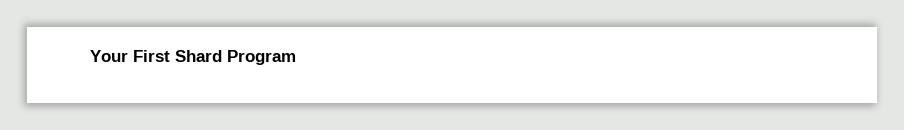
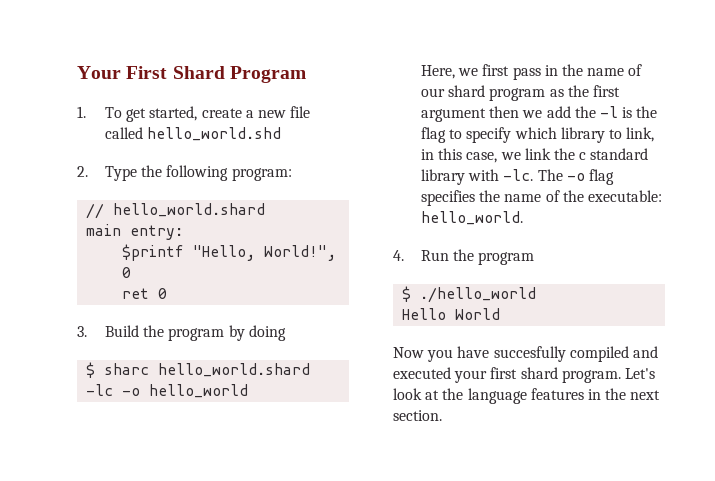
(296, 57) none -> [77,106,311,122] [104,127,282,141] [77,165,292,181] [86,203,266,219] [86,224,184,240] [122,244,337,261] [122,267,132,278] [122,288,168,299] [77,325,286,341] [86,362,311,378] [86,384,249,398] [420,64,643,80] [420,85,620,101] [420,106,658,122] [420,127,655,143] [420,148,649,163] [420,169,614,185] [420,190,662,206] [420,211,523,225] [393,249,535,265] [402,286,537,303] [402,308,501,320] [393,346,658,362] [393,367,655,383] [393,388,661,404] [393,410,442,421] // 1. To get started, create a new file called hello_world.shd // 2. Type the following program: // // hello_world.shard // main entry: // $printf "Hello, World!", 0 // ret 0 // 3. Build the program by doing // $ sharc hello_world.shard -lc -o hello_world // Here, we first pass in the name of our shard program as the first argument then we add the -l is the flag to specify which library to link, in this case, we link the c standard library with -lc. The -o flag specifies the name of the executable: hello_world. // 4. Run the program // $ ./hello_world // Hello World // Now you have succesfully compiled and executed your first shard program. Let's look at the language features in the next section.

